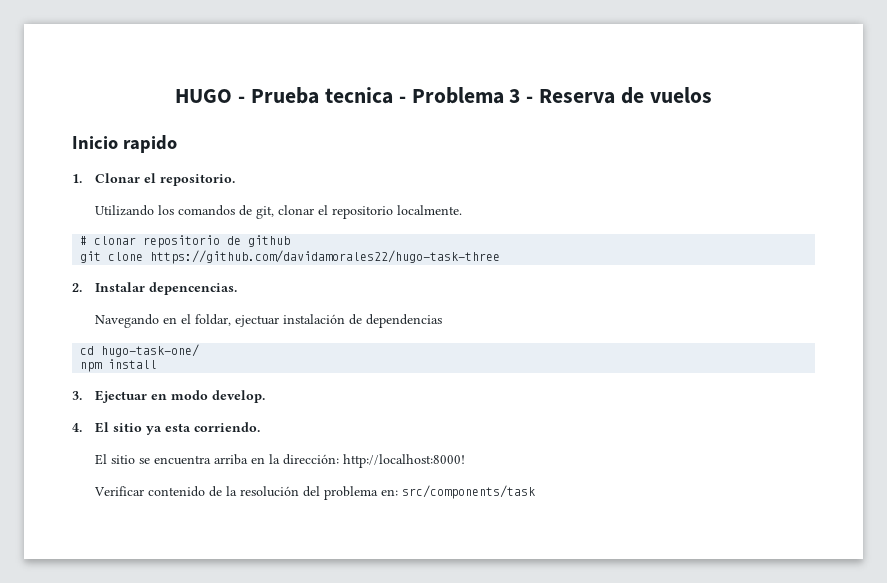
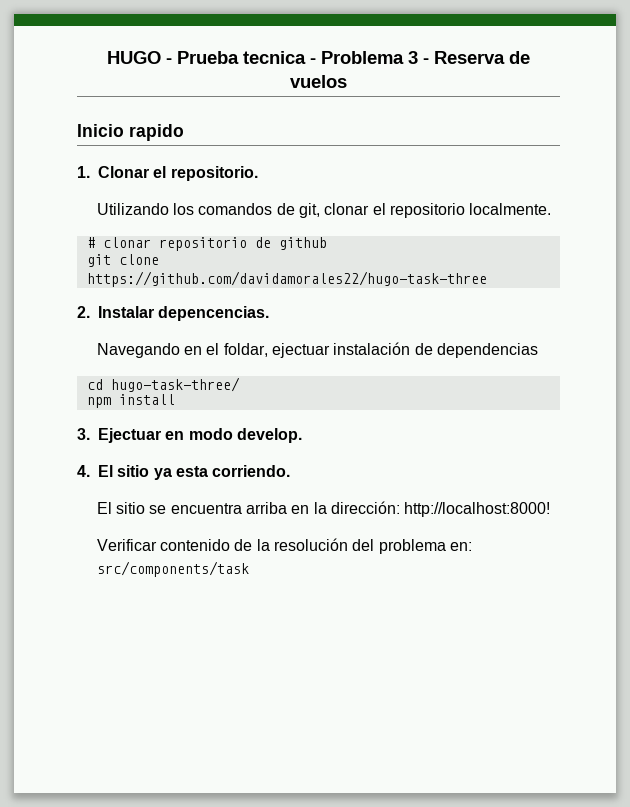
[101,344,200,357] hugo-task-one/ -> [110,377,240,392] hugo-task-three/

